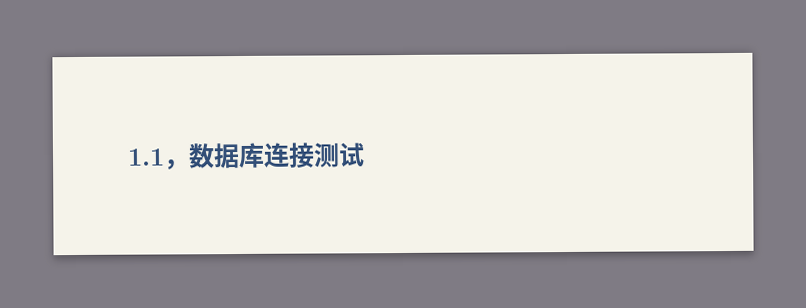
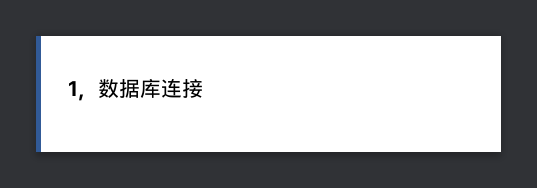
[127,148,165,166] 1.1 -> [68,81,78,96] 1
[313,142,365,168] 测试 -> (203, 88) none

